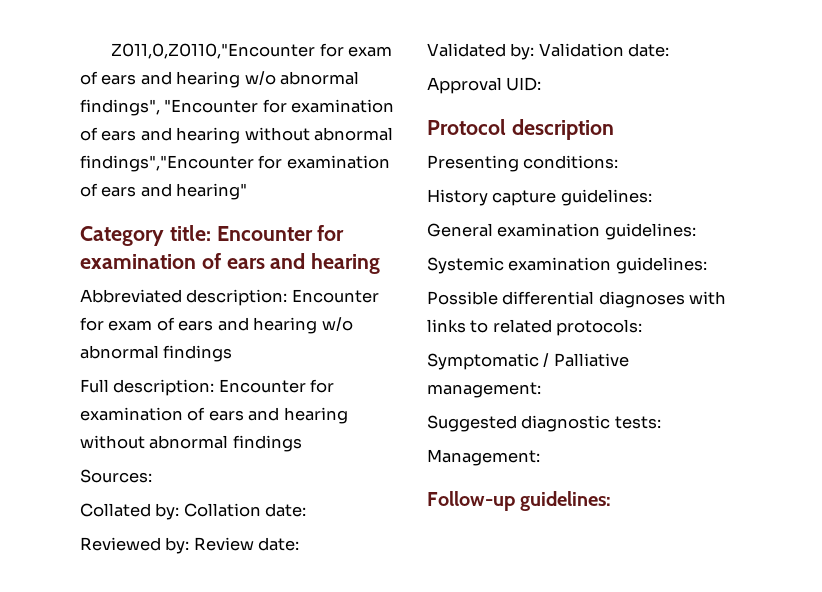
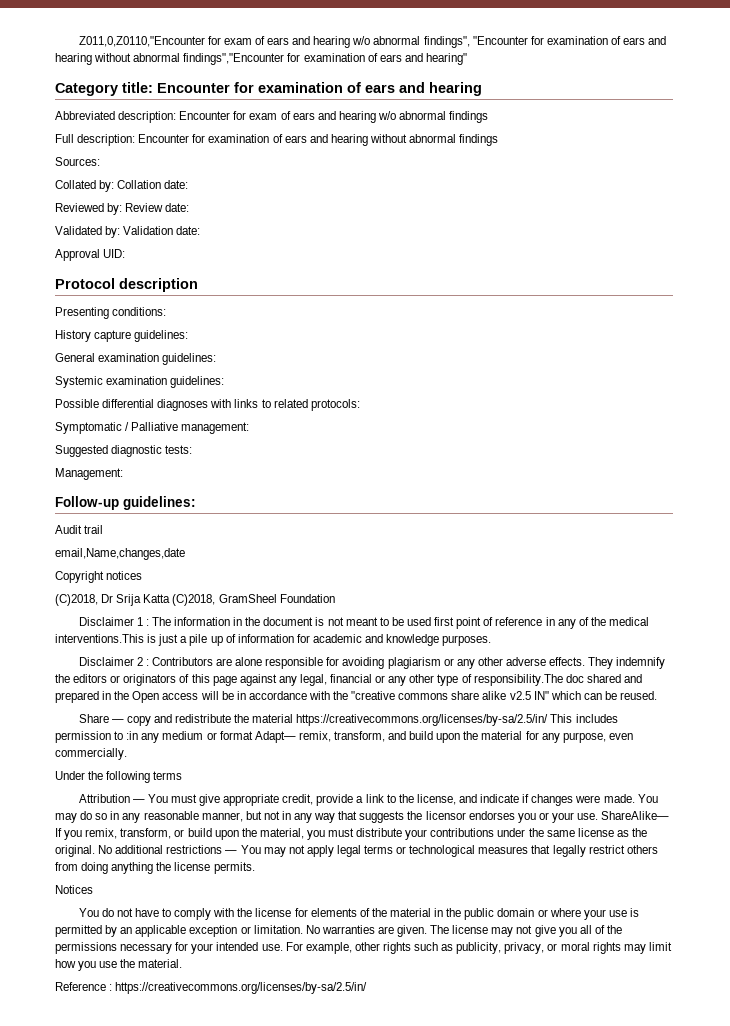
(612, 501) none -> [55,525,104,534] [55,548,185,560] [55,571,143,583] [55,594,335,606] [78,617,649,629] [55,634,492,646] [78,657,666,669] [55,674,642,686] [55,691,658,703] [78,714,618,726] [55,731,633,743] [55,748,127,760] [55,771,183,783] [78,794,658,806] [55,811,670,823] [55,828,647,840] [55,845,658,857] [55,862,255,874] [55,885,93,894] [78,908,639,920] [55,925,622,937] [55,942,672,954] [55,959,183,971] [55,982,368,994] // Audit trail // email,Name,changes,date // Copyright notices // (C)2018, Dr Srija Katta (C)2018, GramSheel Foundation // Disclaimer 1 : The information in the document is not meant to be used first point of reference in any of the medical interventions.This is just a pile up of information for academic and knowledge purposes. // Disclaimer 2 : Contributors are alone responsible for avoiding plagiarism or any other adverse effects. They indemnify the editors or originators of this page against any legal, financial or any other type of responsibility.The doc shared and prepared in the Open access will be in accordance with the "creative commons share alike v2.5 IN" which can be reused. // Share — copy and redistribute the material https://creativecommons.org/licenses/by-sa/2.5/in/ This includes permission to :in any medium or format Adapt— remix, transform, and build upon the material for any purpose, even commercially. // Under the following terms // Attribution — You must give appropriate credit, provide a link to the license, and indicate if changes were made. You may do so in any reasonable manner, but not in any way that suggests the licensor endorses you or your use. ShareAlike— If you remix, transform, or build upon the material, you must distribute your contributions under the same license as the original. No additional restrictions — You may not apply legal terms or technological measures that legally restrict others from doing anything the license permits. // Notices // You do not have to comply with the license for elements of the material in the public domain or where your use is permitted by an applicable exception or limitation. No warranties are given. The license may not give you all of the permissions necessary for your intended use. For example, other rights such as publicity, privacy, or moral rights may limit how you use the material. // Reference : https://creativecommons.org/licenses/by-sa/2.5/in/

